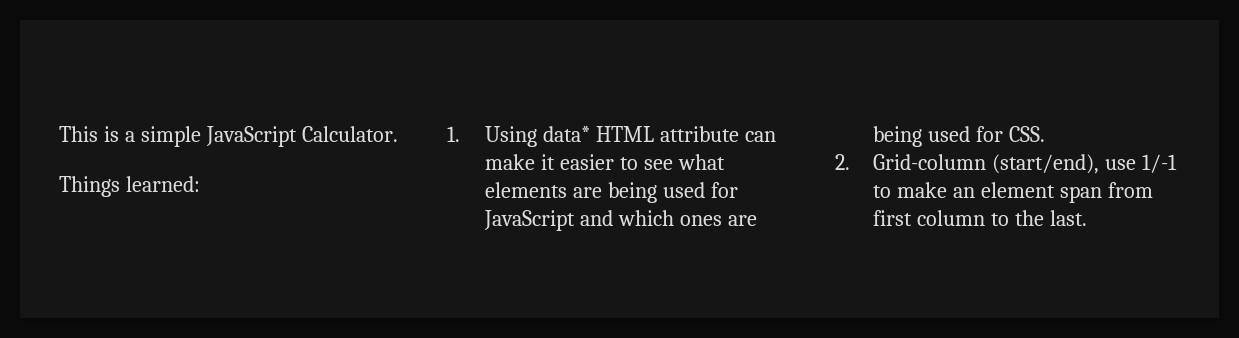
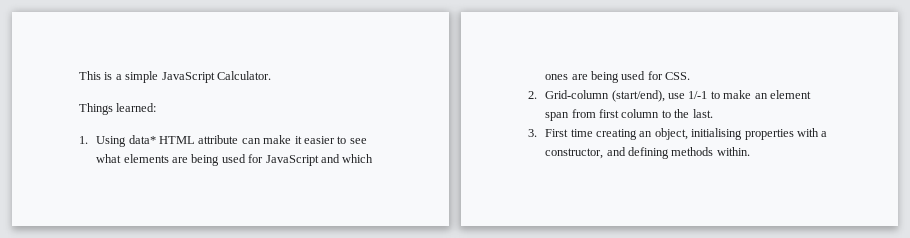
(1087, 218) none -> [528,128,828,140] [545,147,750,159] // 3. First time creating an object, initialising properties with a constructor, and defining methods within.

